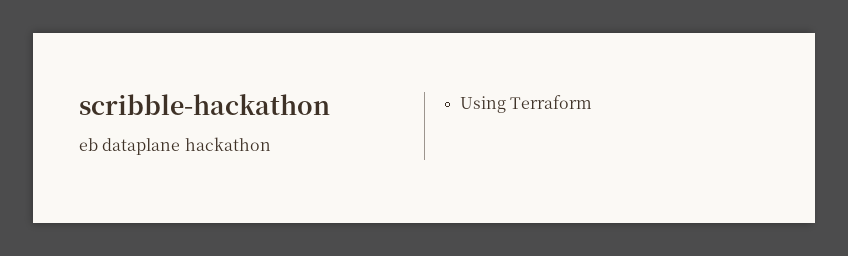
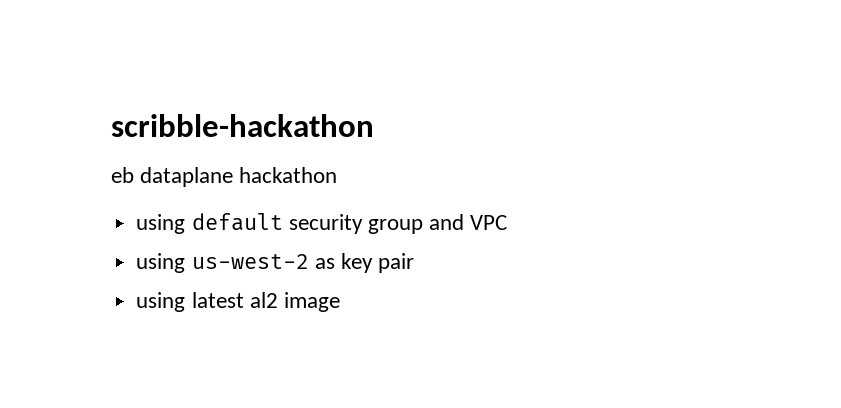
[459,95,592,113] Using Terraform -> [136,213,508,234] [136,253,415,273] [136,292,340,312] using default security group and VPC // using us-west-2 as key pair // using latest al2 image

